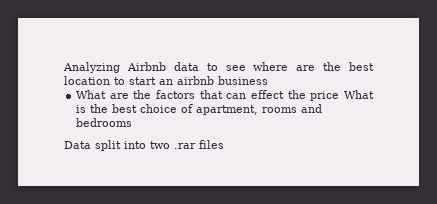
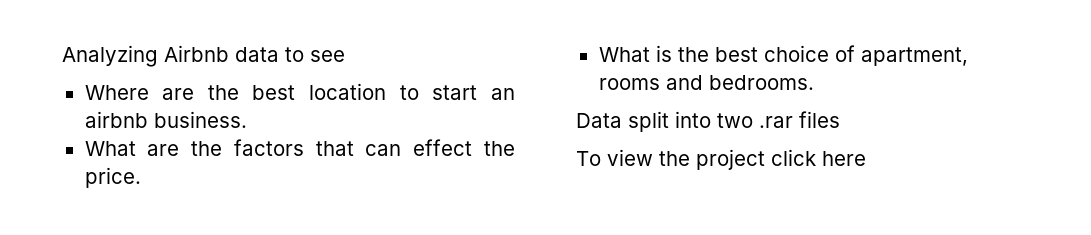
[253,62,289,71] where -> [84,85,149,100] // Where
[218,76,268,85] business -> [153,111,247,128] business.
[310,91,340,101] price -> [84,167,141,188] price. //
[76,118,133,127] bedrooms -> [708,75,814,90] bedrooms.
(224, 144) none -> [576,149,866,170] // To view the project click here

